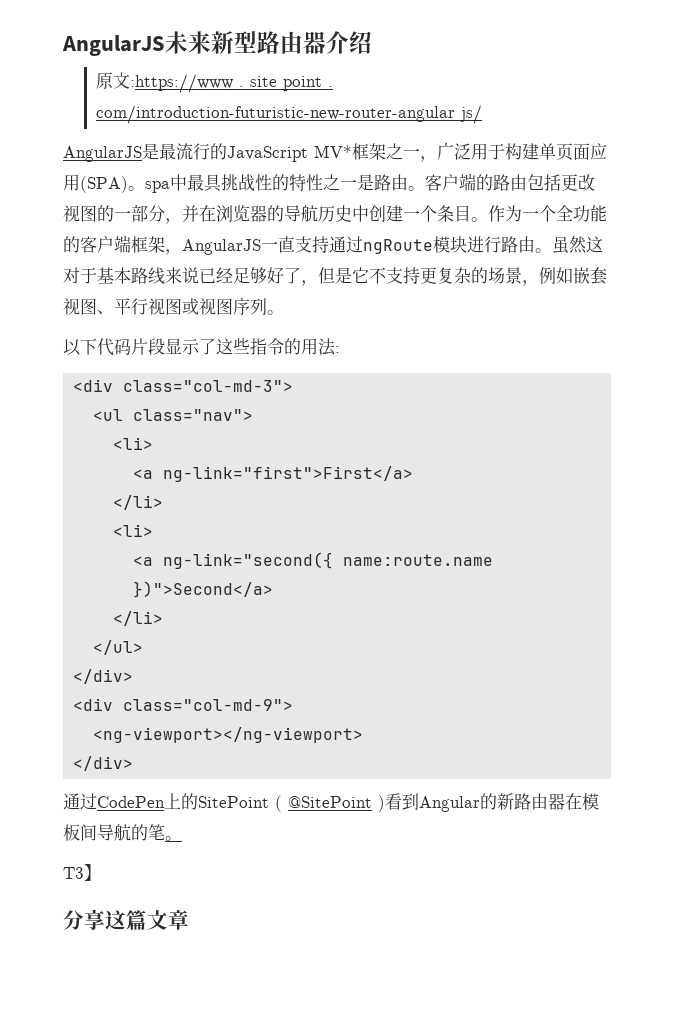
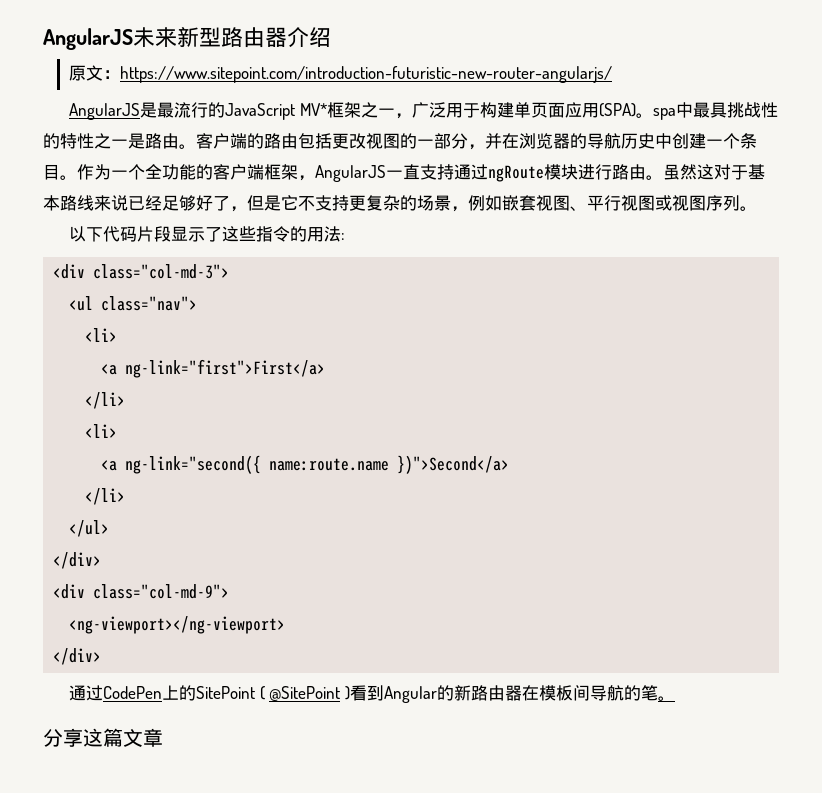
[130,74,334,93] [96,105,483,124] :https://www . site point . com/introduction-futuristic-new-router-angular js/ -> [103,66,613,83] ：https://www.sitepoint.com/introduction-futuristic-new-router-angularjs/
[63,864,101,881] // T3】 -> (675, 698) none

